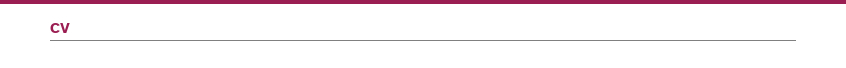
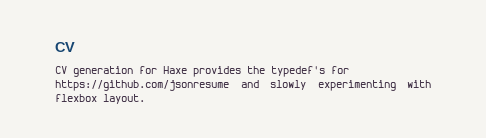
[50,23,70,33] CV -> [55,42,75,52] [55,66,349,77] [55,80,431,91] [55,94,145,104] CV // CV generation for Haxe provides the typedef's for https://github.com/jsonresume and slowly experimenting with flexbox layout.

